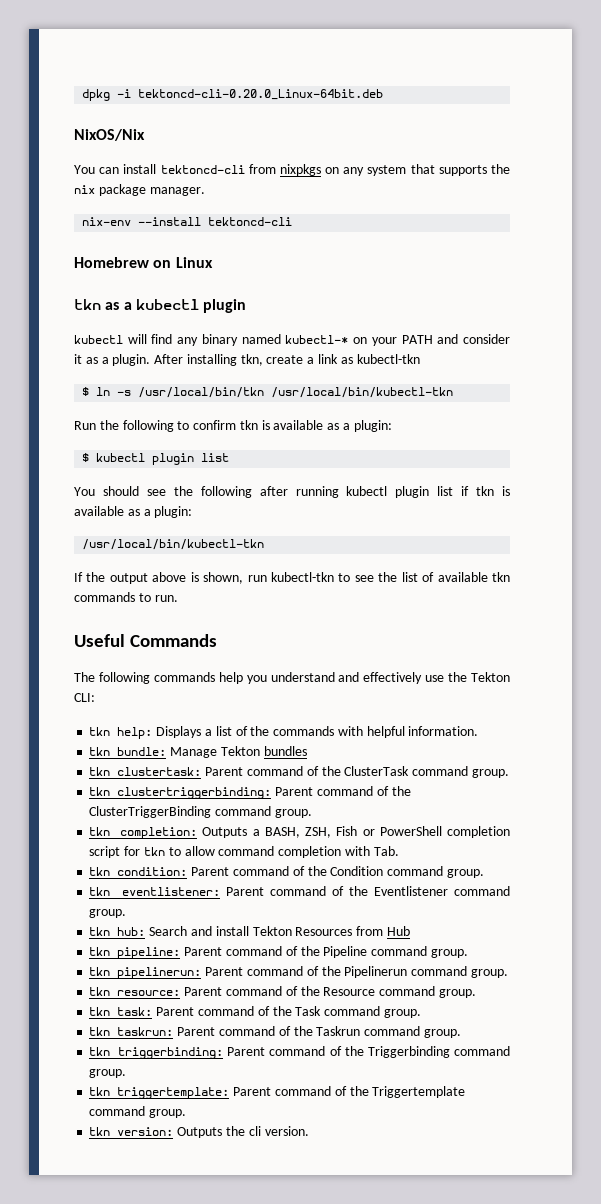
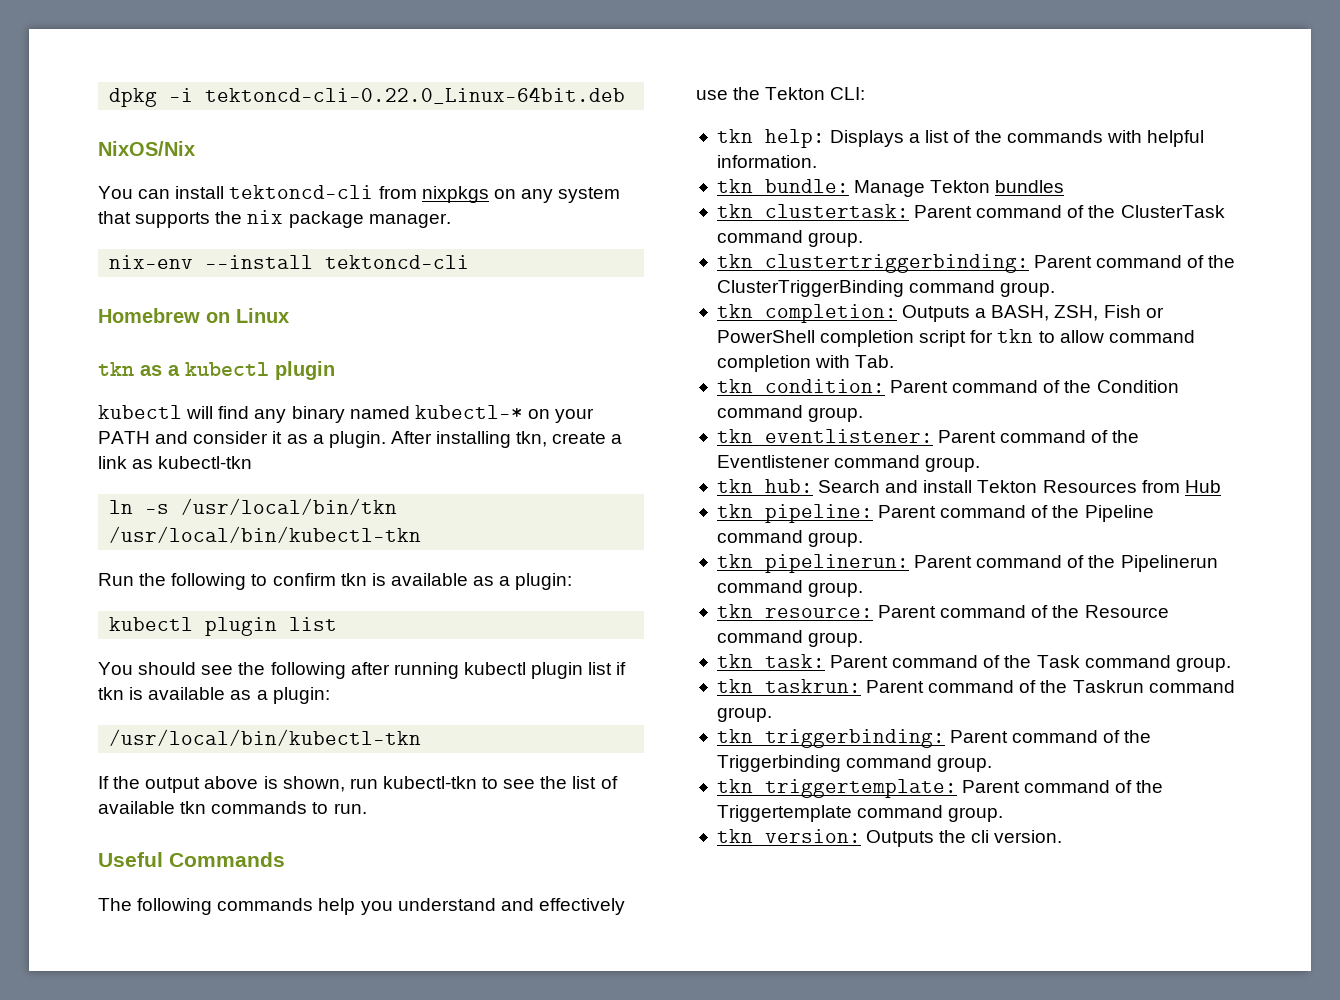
[138,89,384,100] tektoncd-cli-0.20.0_Linux-64bit.deb -> [205,87,626,104] tektoncd-cli-0.22.0_Linux-64bit.deb
[82,387,90,396] $ -> (253, 462) none
[82,453,90,462] $ -> (573, 581) none

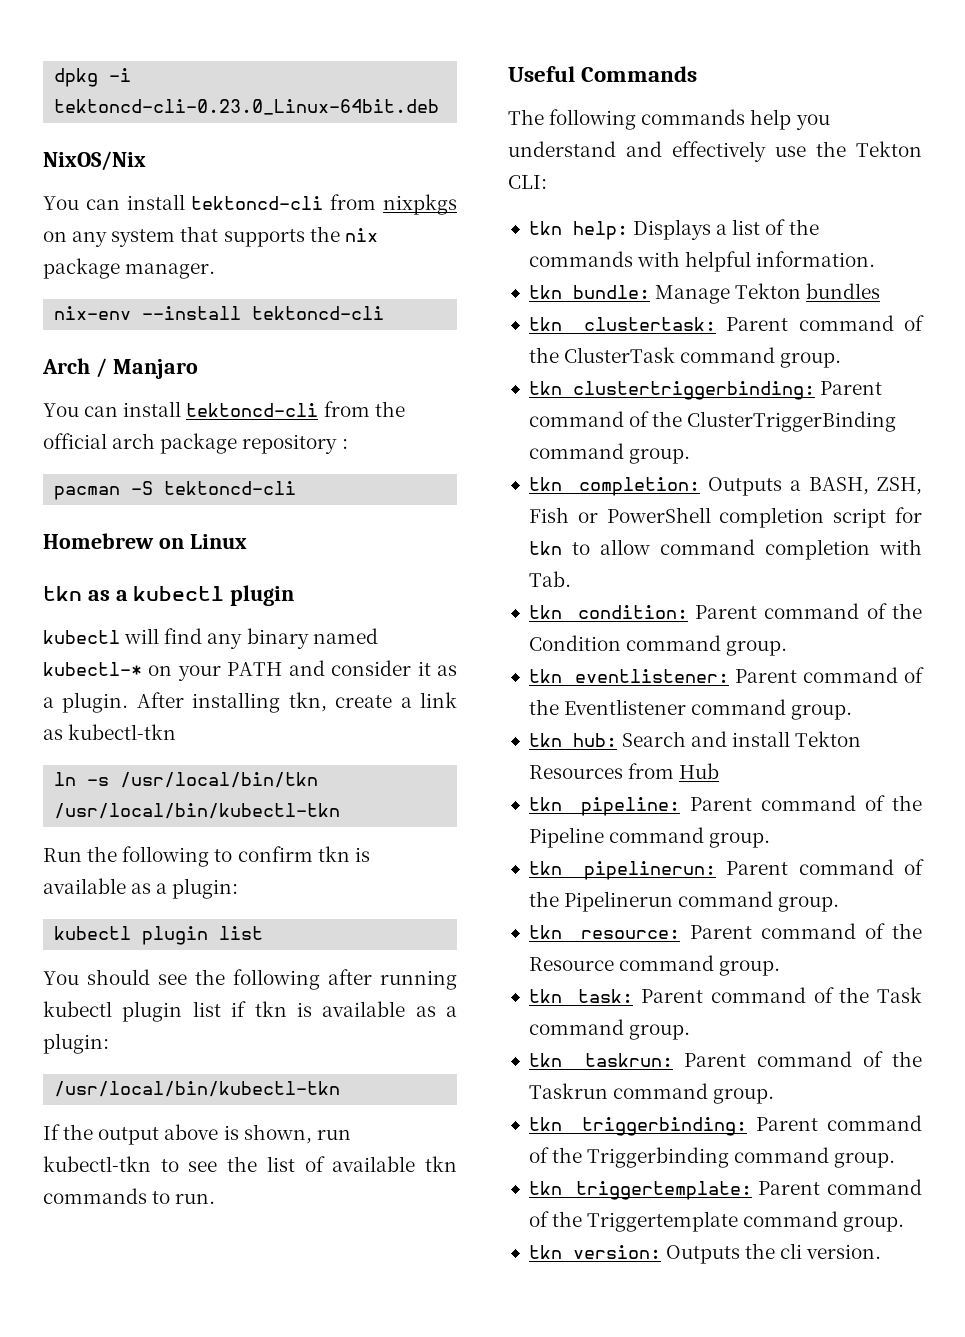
[205,87,626,104] tektoncd-cli-0.22.0_Linux-64bit.deb -> [54,99,440,115] tektoncd-cli-0.23.0_Linux-64bit.deb
(470, 262) none -> [42,358,198,379] [43,401,405,417] [43,433,348,454] [54,481,297,500] // Arch / Manjaro // You can install tektoncd-cli from the official arch package repository : // pacman -S tektoncd-cli

